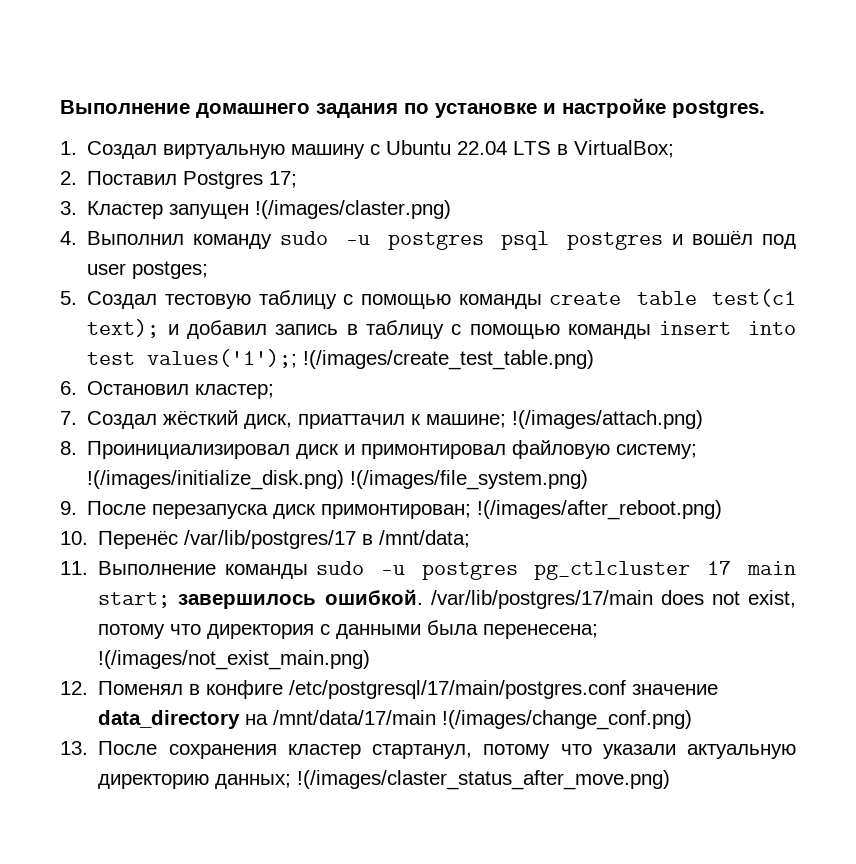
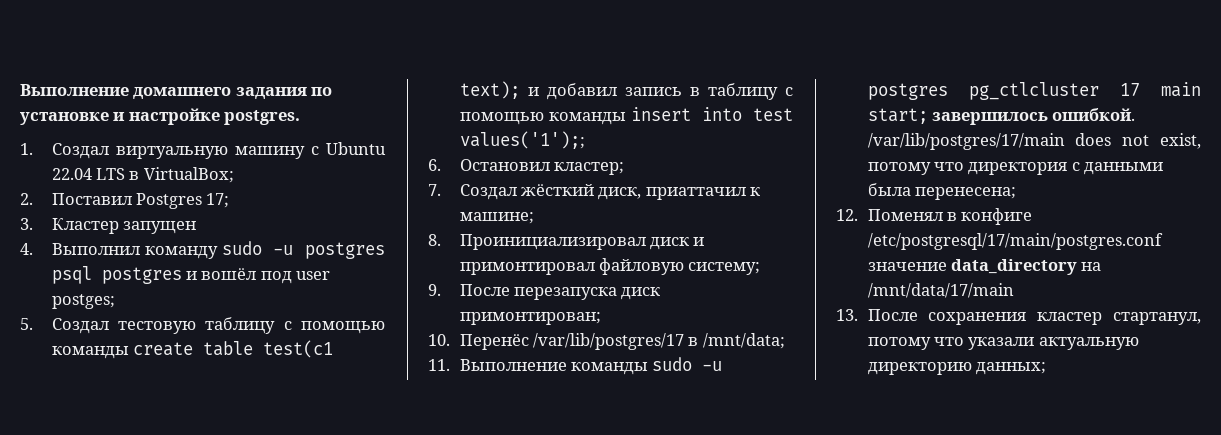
[255,200,452,219] !(/images/claster.png) -> (196, 227) none
[303,350,595,370] !(/images/create_test_table.png) -> (585, 140) none
[512,410,704,429] !(/images/attach.png) -> (534, 218) none
[87,470,589,490] !(/images/initialize_disk.png) !(/images/file_system.png) -> (761, 268) none
[477,500,723,520] !(/images/after_reboot.png) -> (601, 318) none
[98,650,371,670] !(/images/not_exist_main.png) -> (1016, 193) none
[442,710,693,730] !(/images/change_conf.png) -> (1014, 290) none
[297,770,671,790] !(/images/claster_status_after_move.png) -> (1046, 368) none

